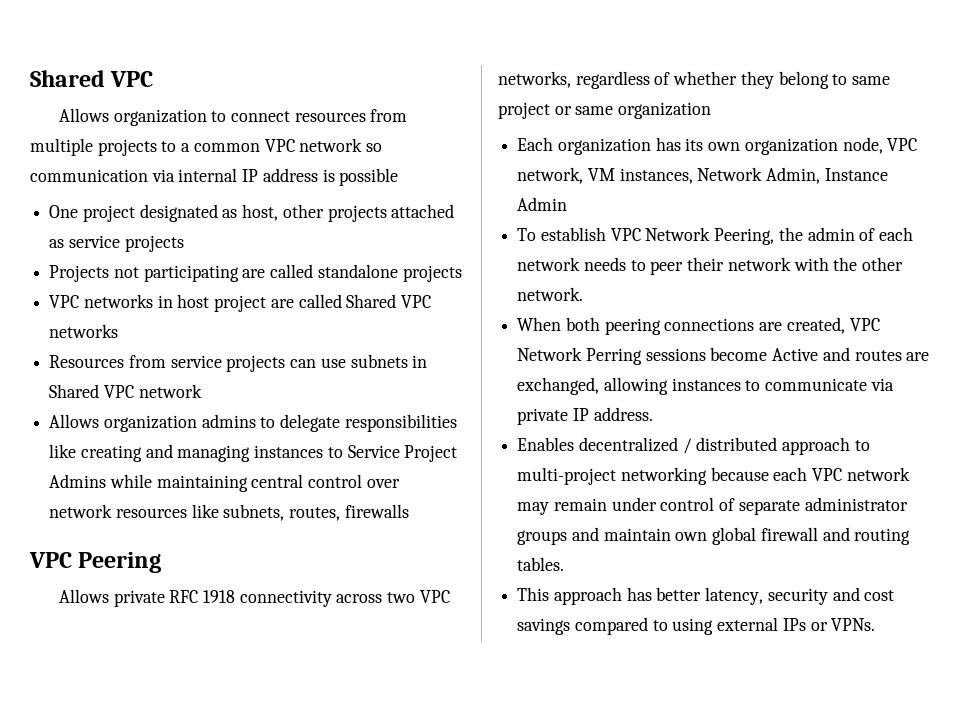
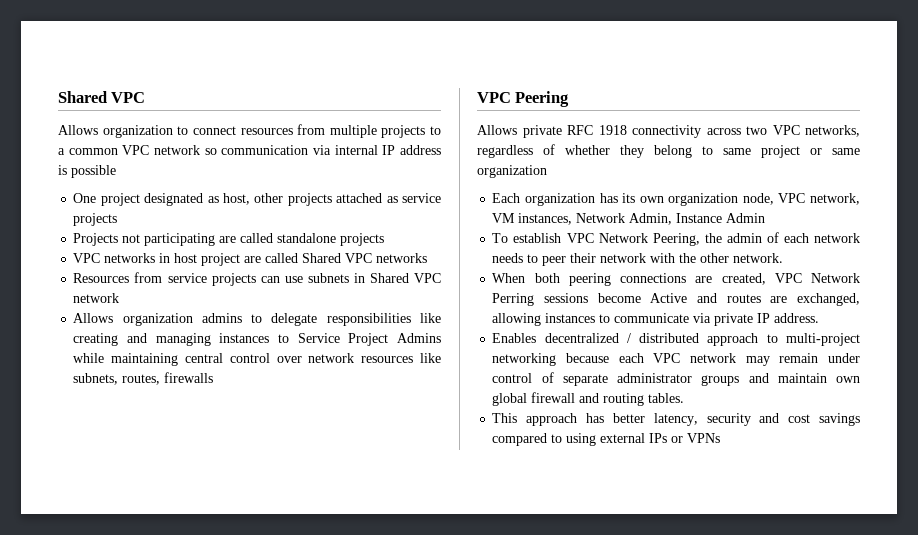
[831,618,876,631] VPNs. -> [687,433,721,443] VPNs

